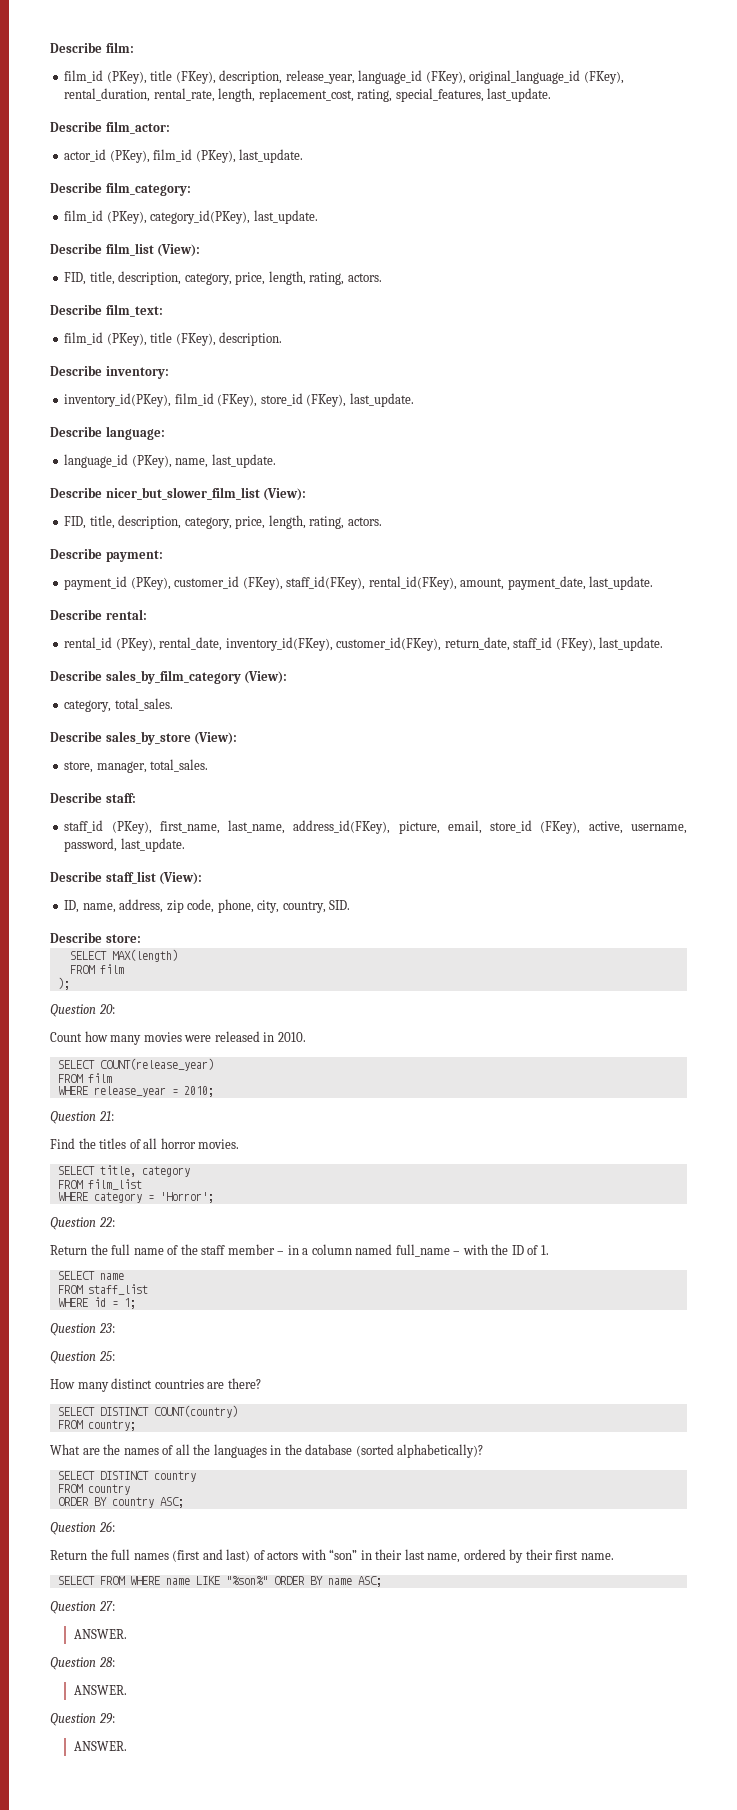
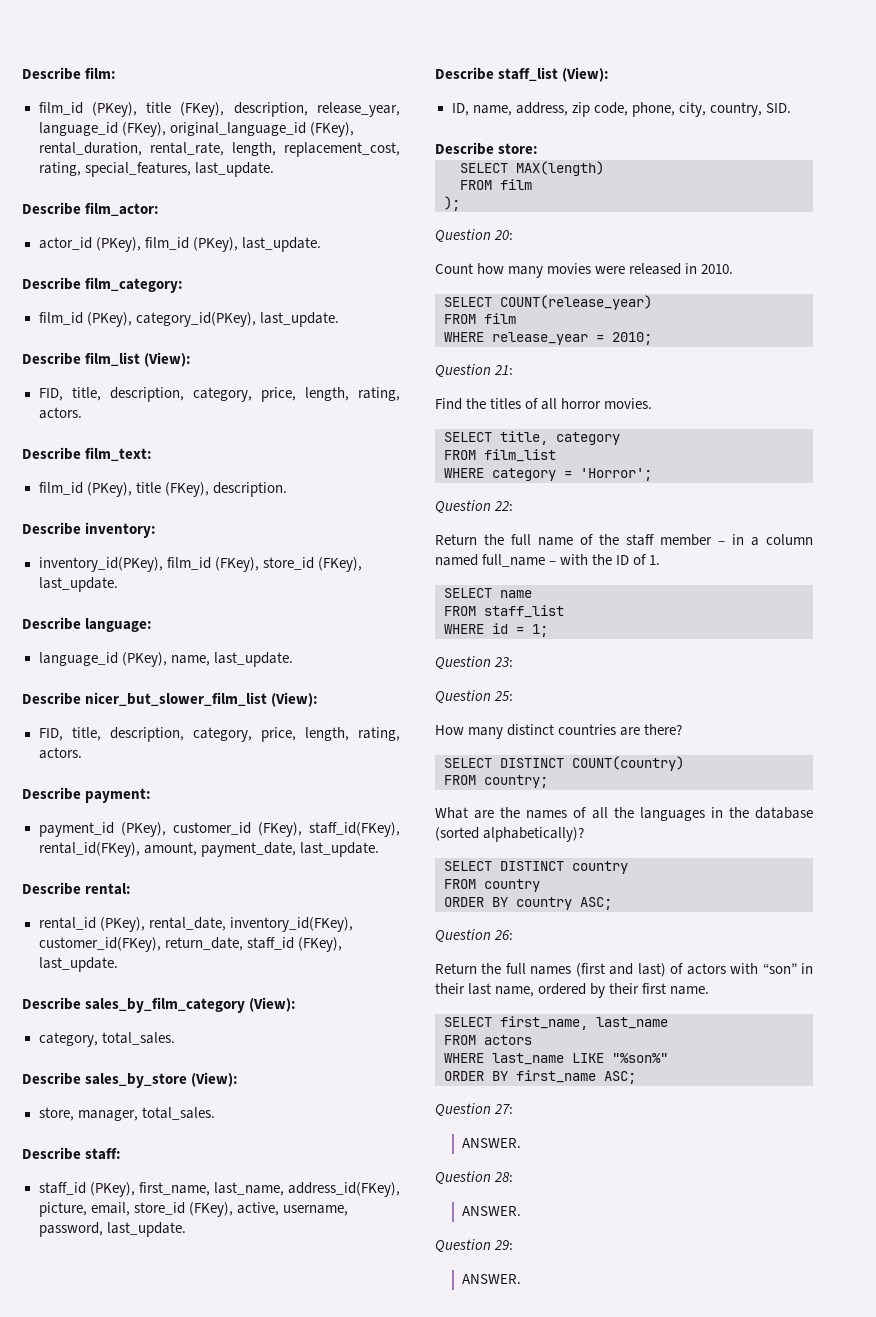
[99,1576,190,1585] FROM WHERE name -> [500,1016,668,1030] [444,1035,532,1045] [444,1053,564,1065] first_name, last_name // FROM actors // WHERE last_name
[273,1576,352,1585] ORDER BY name -> [444,1070,596,1083] // ORDER BY first_name

